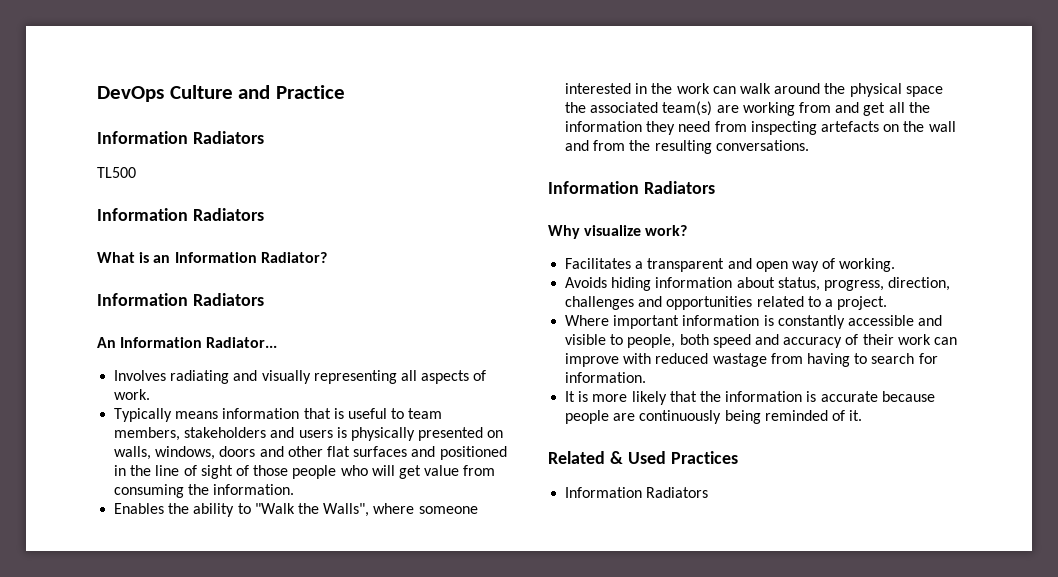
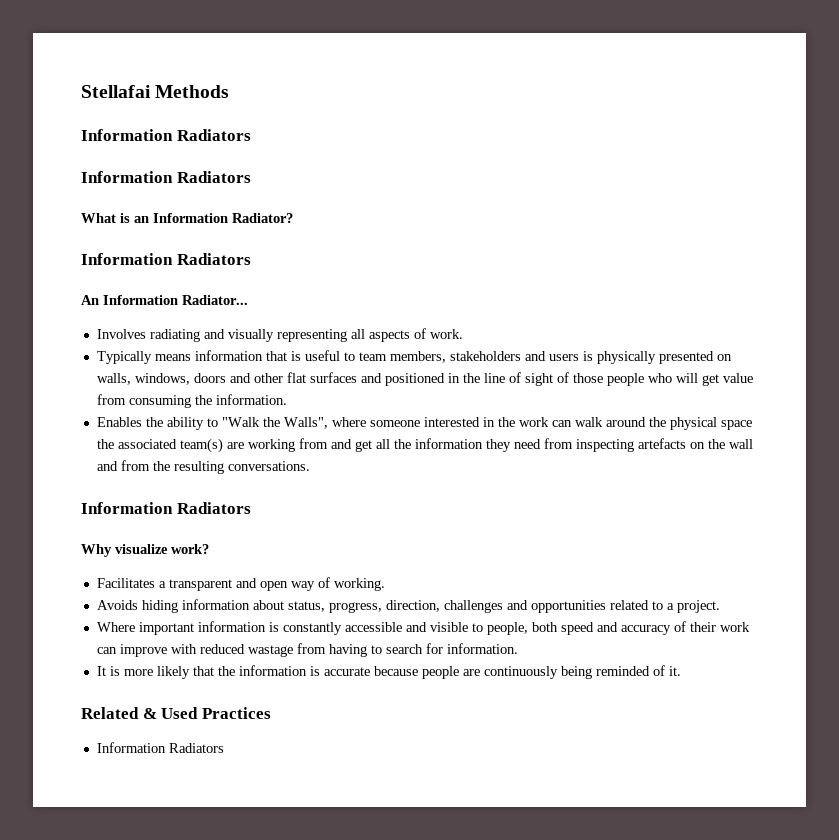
[97,85,346,102] [97,131,264,144] [97,167,136,178] DevOps Culture and Practice // Information Radiators // TL500 -> [81,85,230,98] [81,129,251,141] Stellafai Methods // Information Radiators

